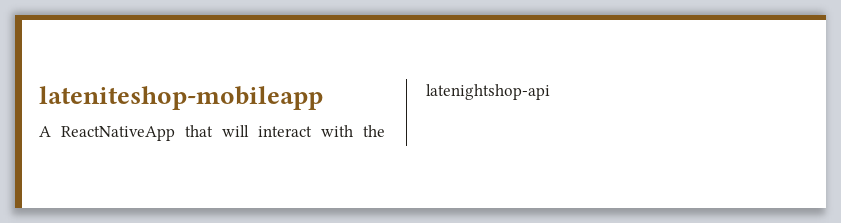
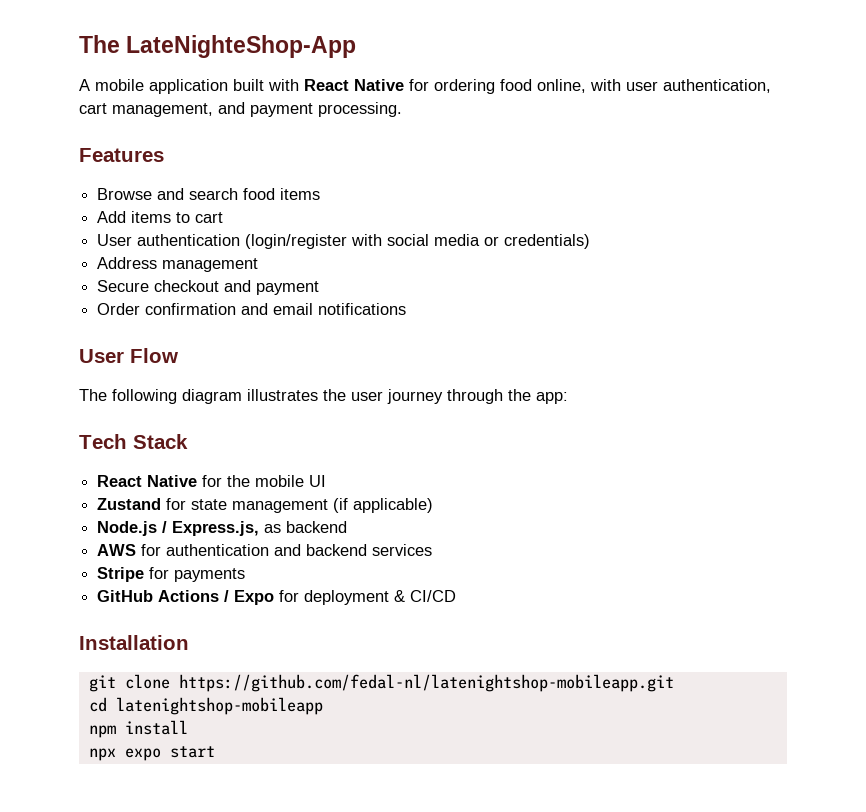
[39,86,323,110] lateniteshop-mobileapp -> [79,35,357,58] The LateNighteShop-App
[61,125,385,141] [426,84,550,100] ReactNativeApp that will interact with the latenightshop-api -> [95,79,771,94] [79,102,402,117] [79,148,164,162] [97,188,321,200] [97,211,224,223] [97,234,591,249] [97,257,259,272] [97,280,320,295] [97,303,407,315] [79,348,178,363] [79,389,568,404] [79,434,188,449] [97,475,327,487] [97,498,434,513] [97,521,348,536] [97,544,433,556] [97,567,246,582] [97,590,457,605] [79,635,189,650] [88,674,674,692] [88,697,323,715] [88,720,188,738] [88,746,215,761] mobile application built with React Native for ordering food online, with user authentication, cart management, and payment processing. // Features // Browse and search food items // Add items to cart // User authentication (login/register with social media or credentials) // Address management // Secure checkout and payment // Order confirmation and email notifications // User Flow // The following diagram illustrates the user journey through the app: // Tech Stack // React Native for the mobile UI // Zustand for state management (if applicable) // Node.js / Express.js, as backend // AWS for authentication and backend services // Stripe for payments // GitHub Actions / Expo for deployment & CI/CD // Installation // git clone https://github.com/fedal-nl/latenightshop-mobileapp.git // cd latenightshop-mobileapp // npm install // npx expo start

